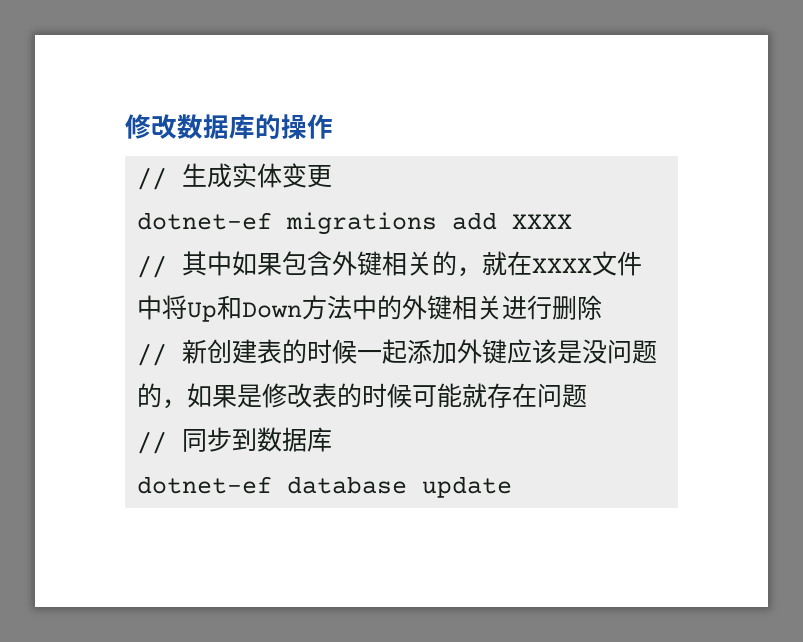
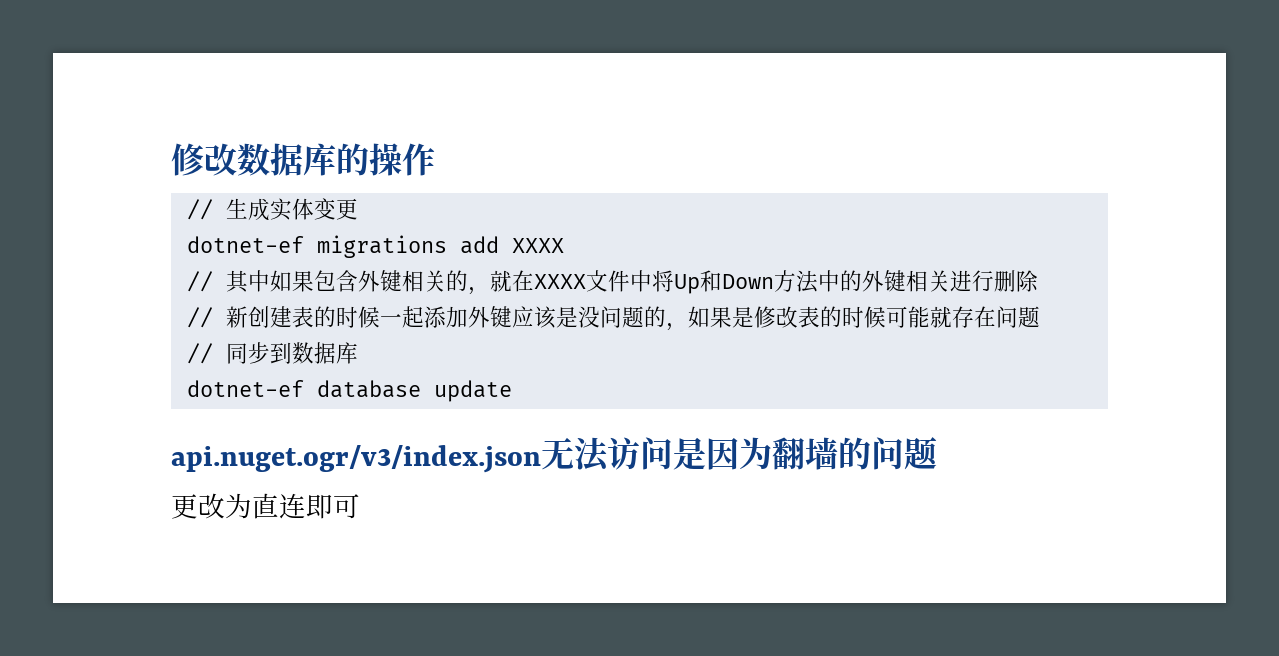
(512, 487) none -> [171,437,937,473] [171,493,360,519] // api.nuget.ogr/v3/index.json无法访问是因为翻墙的问题 // 更改为直连即可

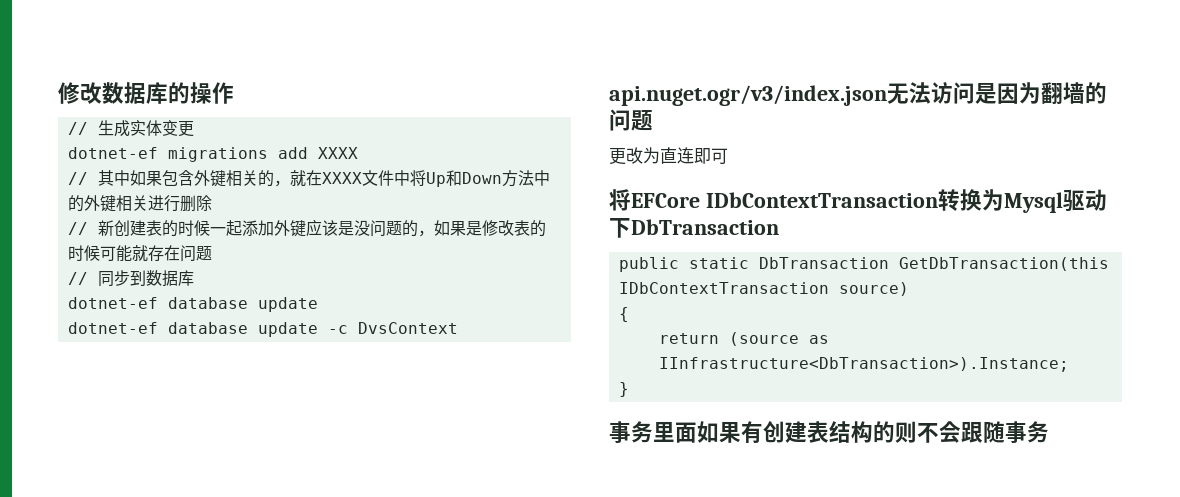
(512, 391) none -> [68,322,459,337] // dotnet-ef database update -c DvsContext
(360, 506) none -> [609,189,1107,213] [609,218,779,238] [619,257,1110,272] [619,282,910,296] [619,307,630,322] [659,332,830,346] [659,357,1070,372] [619,382,630,397] [609,421,1049,443] // 将EFCore IDbContextTransaction转换为Mysql驱动下DbTransaction // public static DbTransaction GetDbTransaction(this IDbContextTransaction source) // { // return (source as IInfrastructure<DbTransaction>).Instance; // } // 事务里面如果有创建表结构的则不会跟随事务

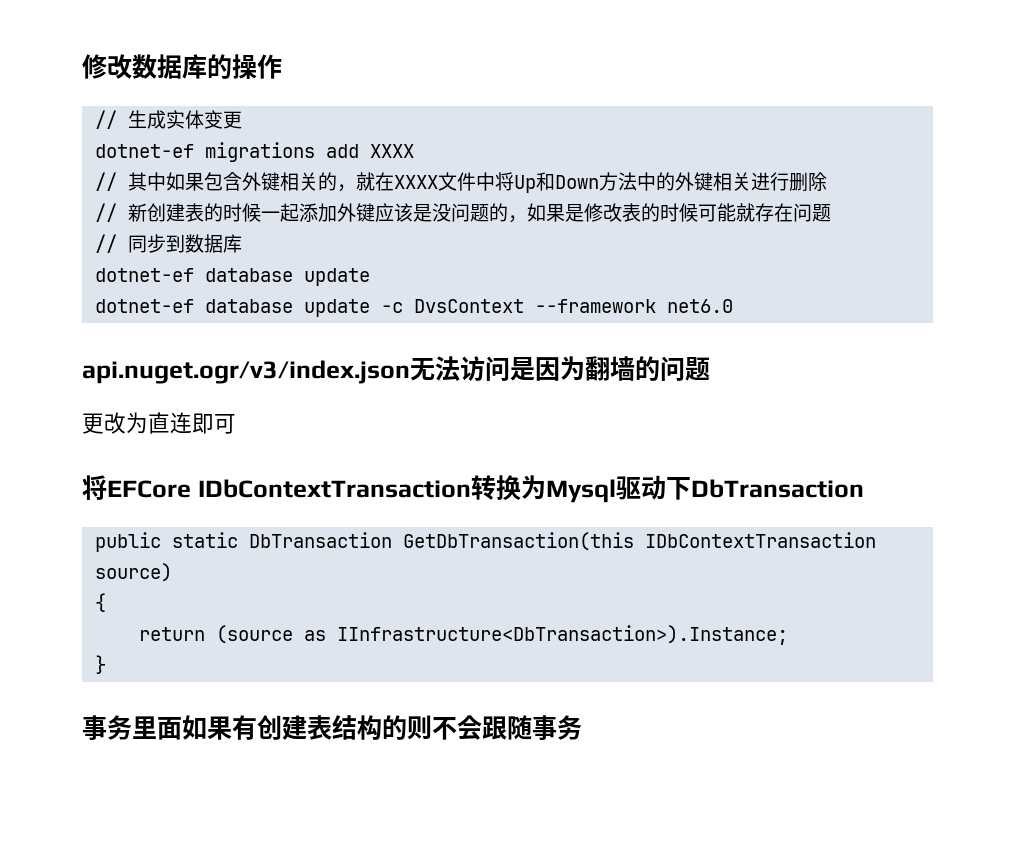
(459, 328) none -> [534,299,733,313] --framework net6.0

